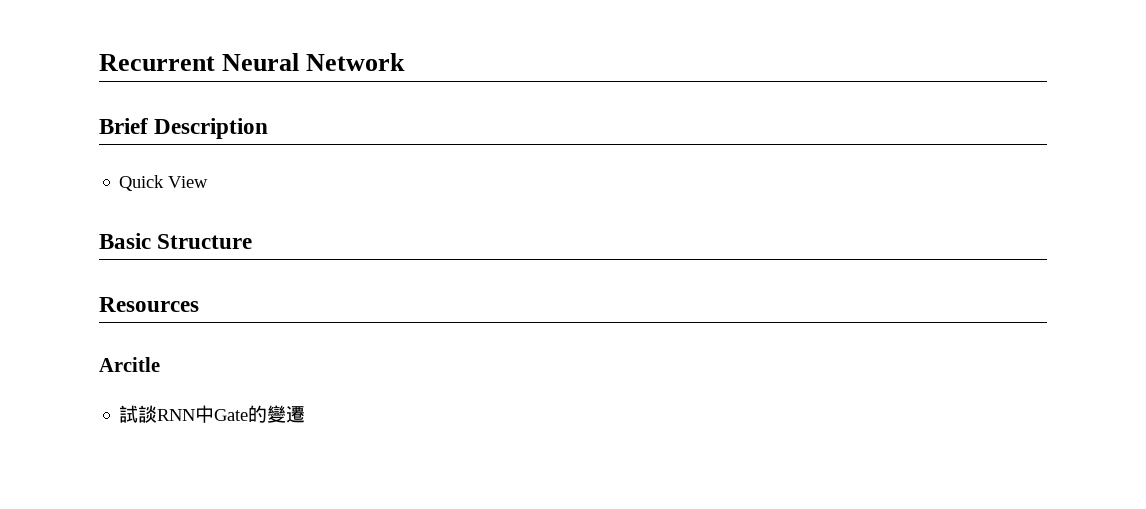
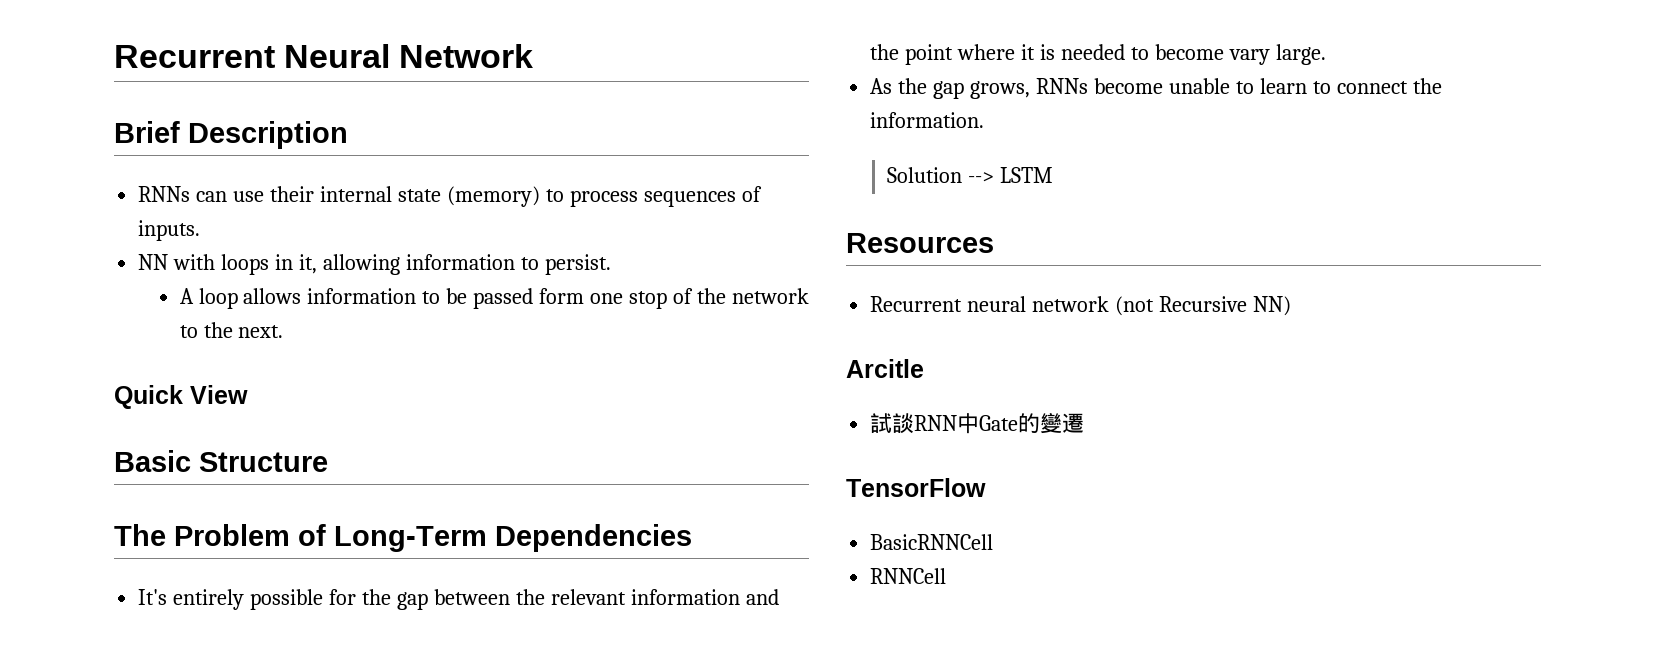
[119,175,209,191] [99,233,253,249] [99,297,199,312] Quick View // Basic Structure // Resources -> [138,186,762,207] [138,220,201,241] [138,254,611,275] [179,288,809,309] [179,322,284,338] [114,385,248,409] [114,450,328,472] [114,524,692,552] [138,589,779,610] [870,44,1326,65] [870,78,1442,99] [870,112,985,128] [887,167,1054,183] [846,233,994,253] [870,296,1291,316] RNNs can use their internal state (memory) to process sequences of inputs. // NN with loops in it, allowing information to persist. // A loop allows information to be passed form one stop of the network to the next. // Quick View // Basic Structure // The Problem of Long-Term Dependencies // It's entirely possible for the gap between the relevant information and the point where it is needed to become vary large. // As the gap grows, RNNs become unable to learn to connect the information. // Solution --> LSTM // Resources // Recurrent neural network (not Recursive NN)
(306, 414) none -> [846,478,986,497] [870,534,994,550] [870,568,947,584] // TensorFlow // BasicRNNCell // RNNCell

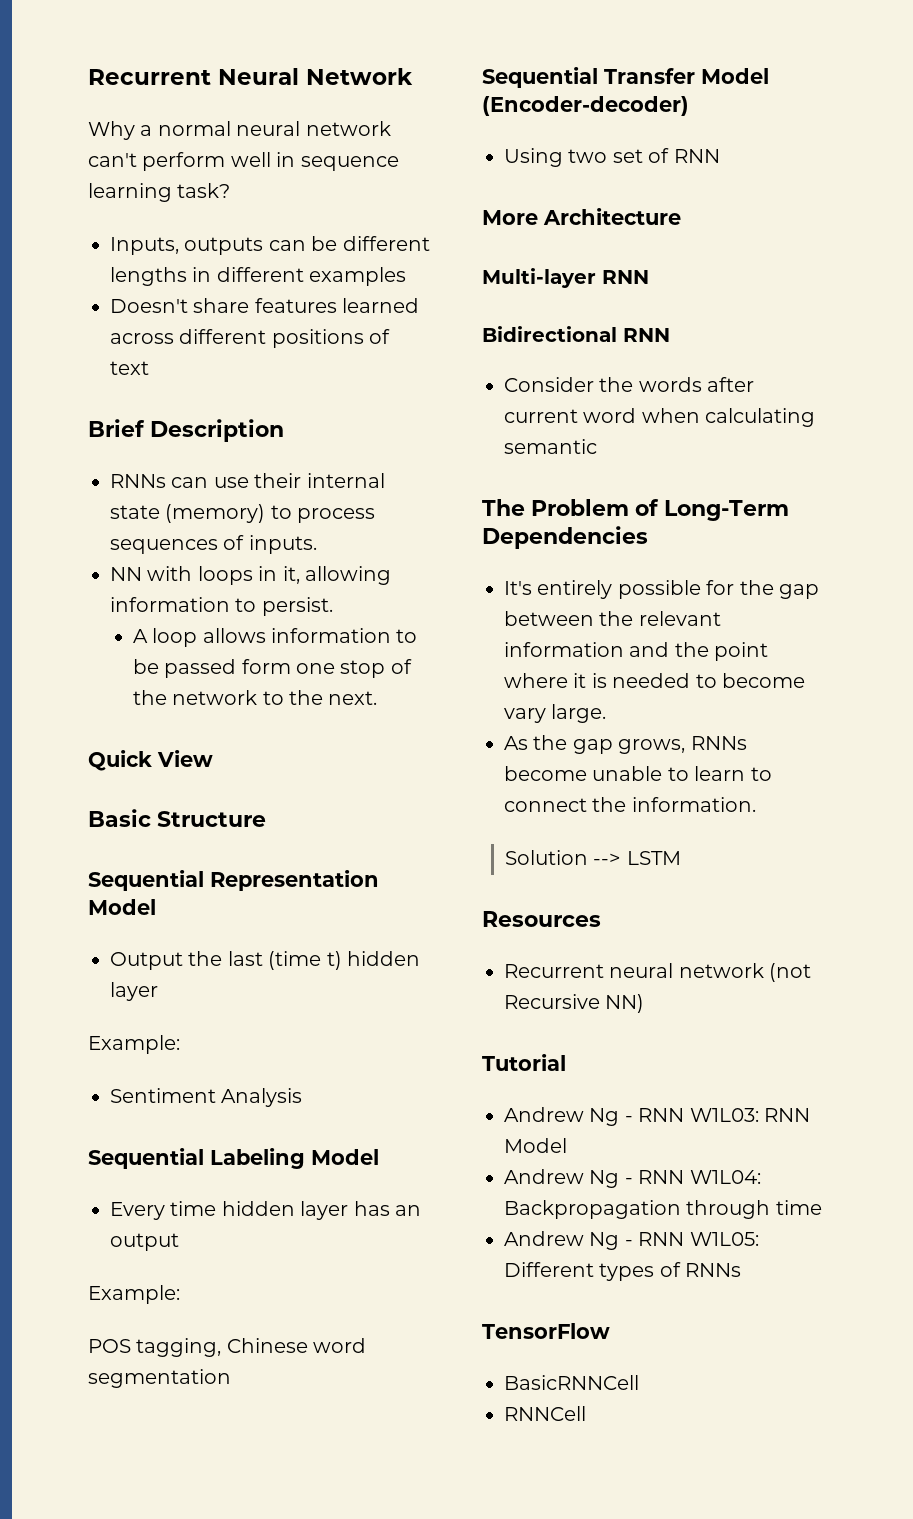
(534, 56) none -> [88,121,391,140] [88,152,399,171] [88,183,231,202] [110,236,430,255] [110,267,407,286] [110,298,420,313] [110,329,391,348] [110,361,149,375] // Why a normal neural network can't perform well in sequence learning task? // Inputs, outputs can be different lengths in different examples // Doesn't share features learned across different positions of text
(328, 462) none -> [88,870,379,891] [88,899,156,915] [110,951,420,970] [110,982,158,1001] [88,1035,180,1054] [110,1088,303,1107] [88,1148,379,1169] [110,1201,421,1220] [110,1233,179,1251] [88,1285,180,1304] [88,1338,367,1357] [88,1369,231,1388] [482,67,769,88] [482,96,689,116] [504,148,720,167] [482,208,681,225] [482,268,649,288] [482,326,670,342] [504,377,755,392] [504,408,816,427] [504,439,597,454] // Sequential Representation Model // Output the last (time t) hidden layer // Example: // Sentiment Analysis // Sequential Labeling Model // Every time hidden layer has an output // Example: // POS tagging, Chinese word segmentation // Sequential Transfer Model (Encoder-decoder) // Using two set of RNN // More Architecture // Multi-layer RNN // Bidirectional RNN // Consider the words after current word when calculating semantic
[846,359,924,378] [870,412,1085,434] Arcitle // 試談RNN中Gate的變遷 -> [482,1054,566,1071] [504,1107,810,1126] [504,1138,567,1153] [504,1169,761,1188] [504,1200,822,1219] [504,1231,759,1250] [504,1262,742,1281] Tutorial // Andrew Ng - RNN W1L03: RNN Model // Andrew Ng - RNN W1L04: Backpropagation through time // Andrew Ng - RNN W1L05: Different types of RNNs

